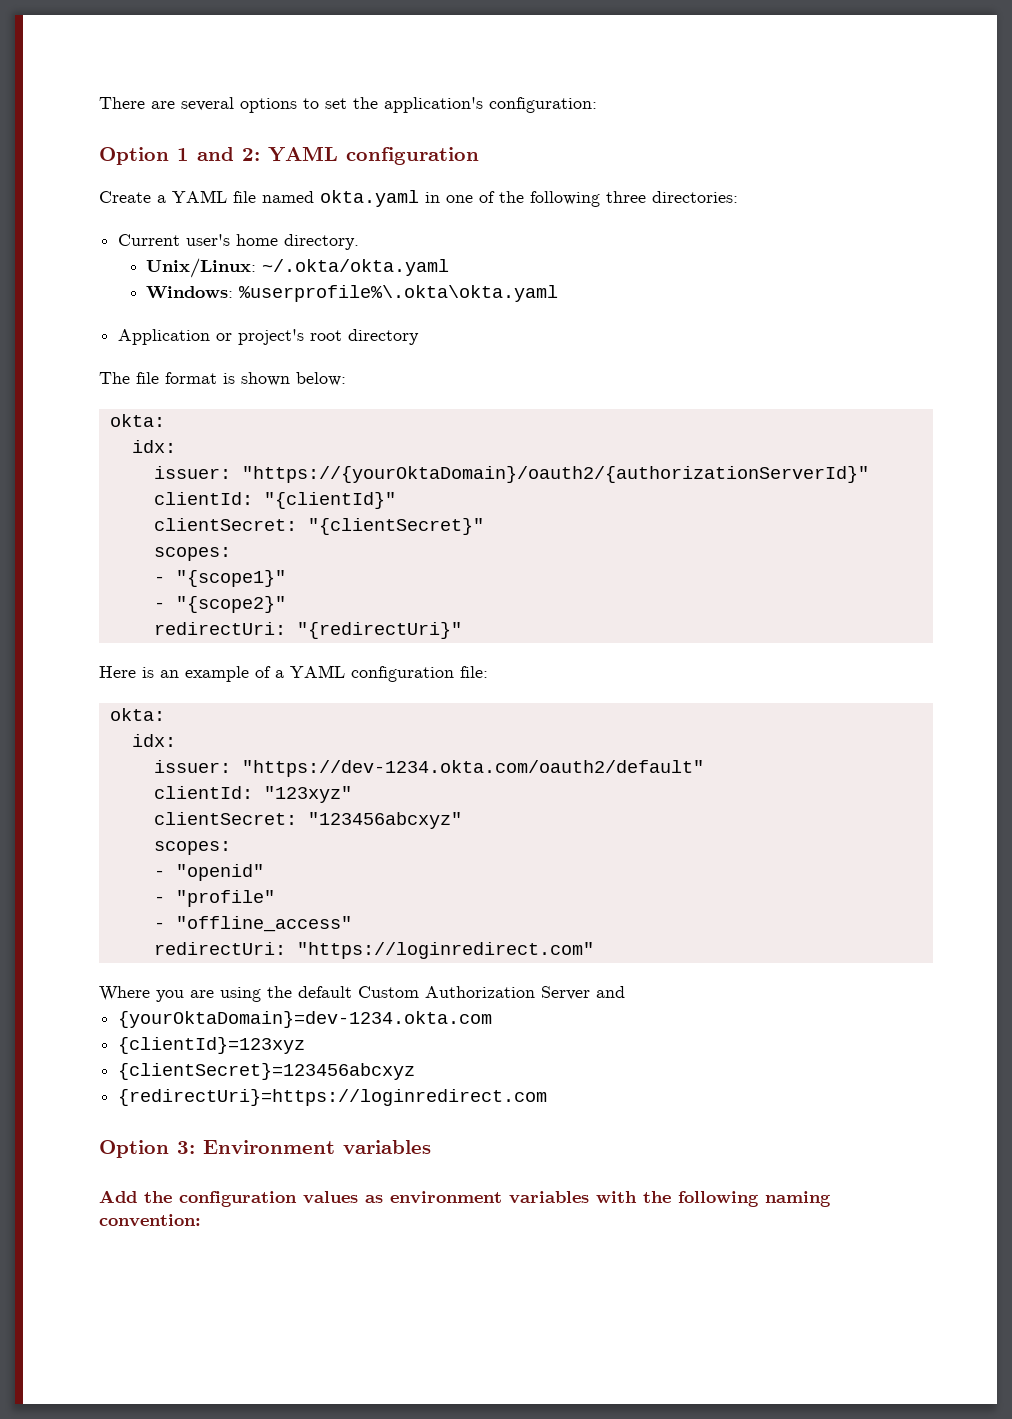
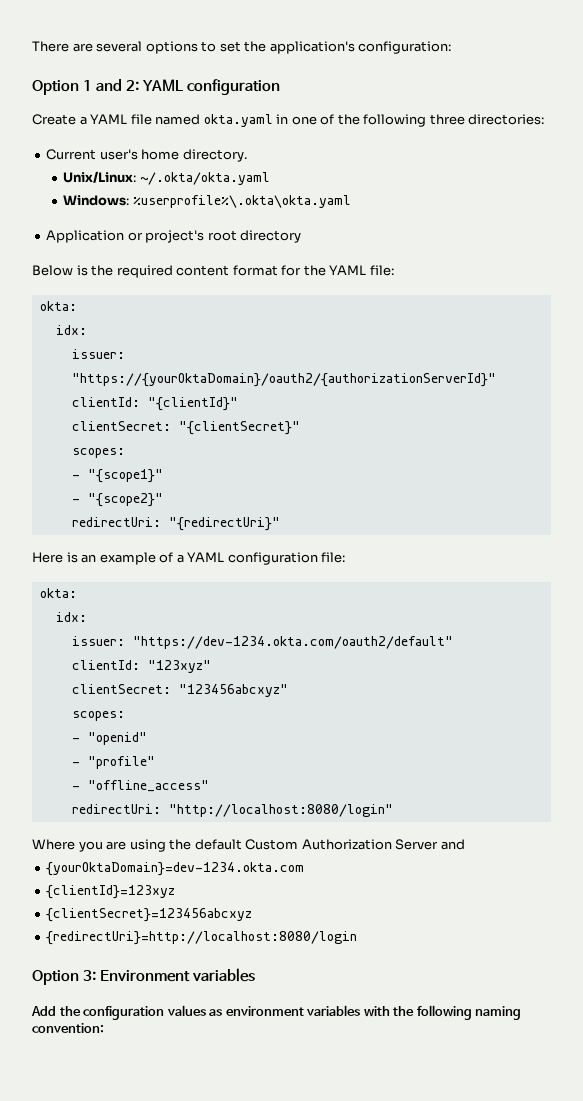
[99,372,346,386] The file format is shown below: -> [32,265,394,278] Below is the required content format for the YAML file:
[296,942,594,959] "https://loginredirect.com" -> [168,804,393,817] "http://localhost:8080/login"
[118,1089,548,1106] {redirectUri}=https://loginredirect.com -> [46,931,358,945] {redirectUri}=http://localhost:8080/login

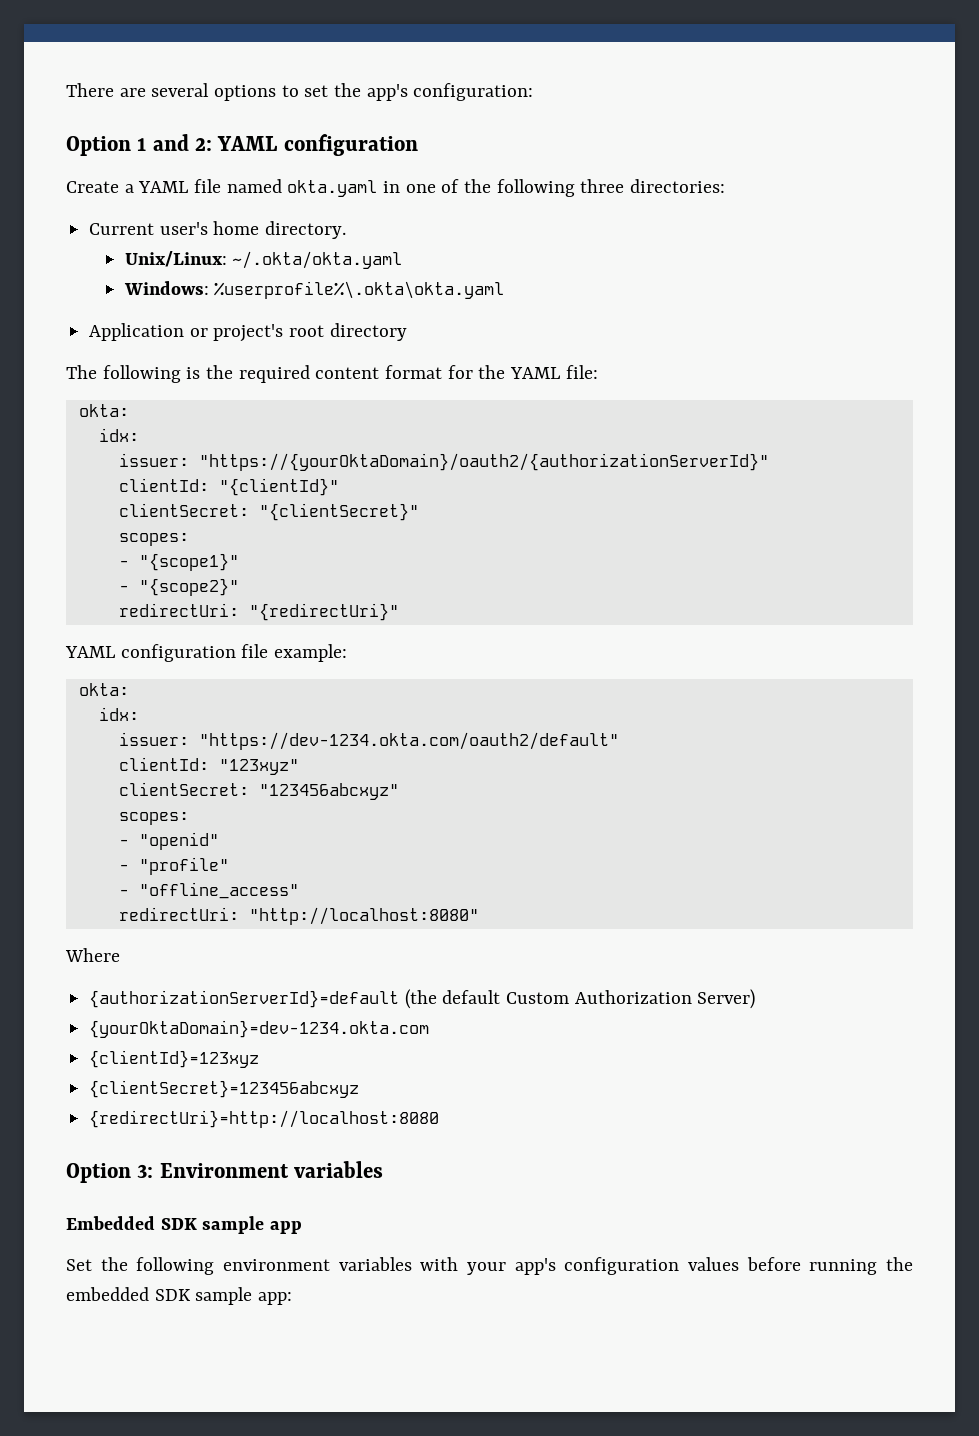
[269,41,355,54] application's -> [366,84,408,101] app's
[32,265,73,276] Below -> [66,365,181,383] The following
[32,552,346,565] Here is an example of a YAML configuration file: -> [65,644,348,662] YAML configuration file example:
[168,804,393,817] "http://localhost:8080/login" -> [248,907,479,925] "http://localhost:8080"
[78,839,192,852] you are using the -> [89,989,437,1009] // {authorizationServerId}=default (the
[395,839,465,850] Server and -> [697,989,756,1009] Server)
[46,931,358,945] {redirectUri}=http://localhost:8080/login -> [89,1110,440,1128] {redirectUri}=http://localhost:8080
[31,1005,522,1020] [32,1023,104,1033] Add the configuration values as environment variables with the following naming convention: -> [66,1216,303,1234] [66,1257,913,1275] [66,1287,293,1305] Embedded SDK sample app // Set the following environment variables with your app's configuration values before running the embedded SDK sample app:

